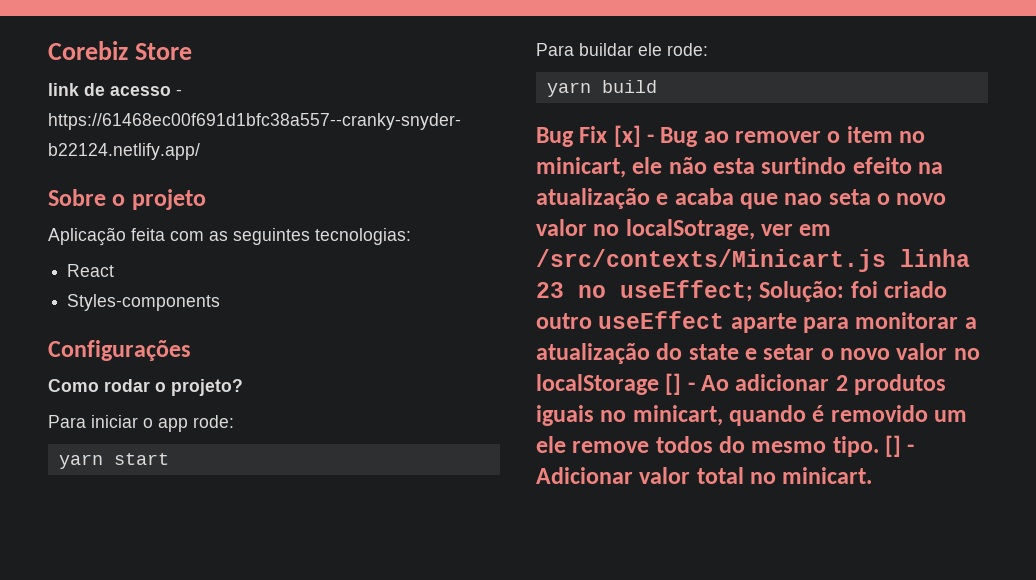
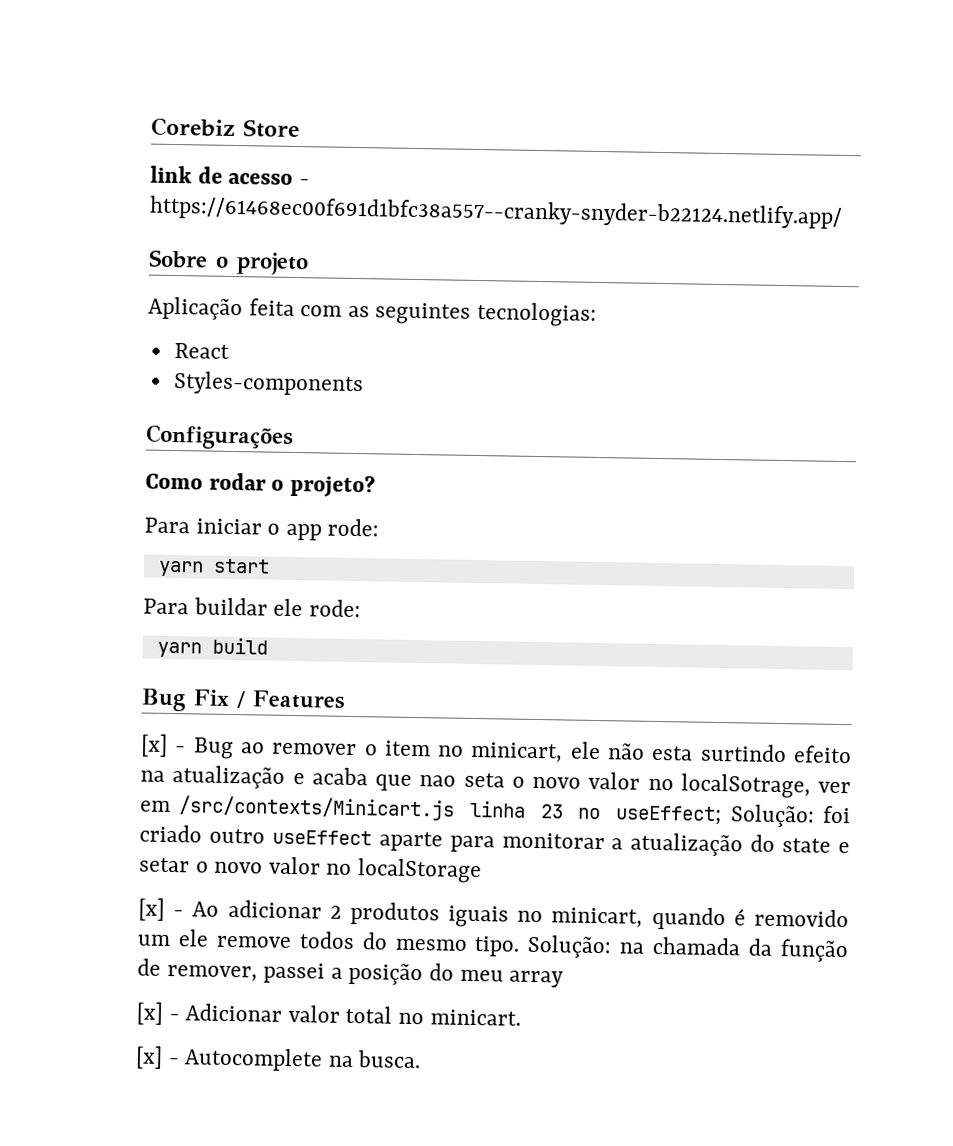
(608, 134) none -> [236,690,346,709] / Features //
[665,373,682,395] [] -> [138,897,165,921] // [x]
[885,435,902,457] [] -> [527,934,849,963] [137,958,565,988] [136,1001,163,1025] Solução: na chamada da função de remover, passei a posição do meu array // [x]
(873, 475) none -> [135,1045,422,1072] // [x] - Autocomplete na busca.

